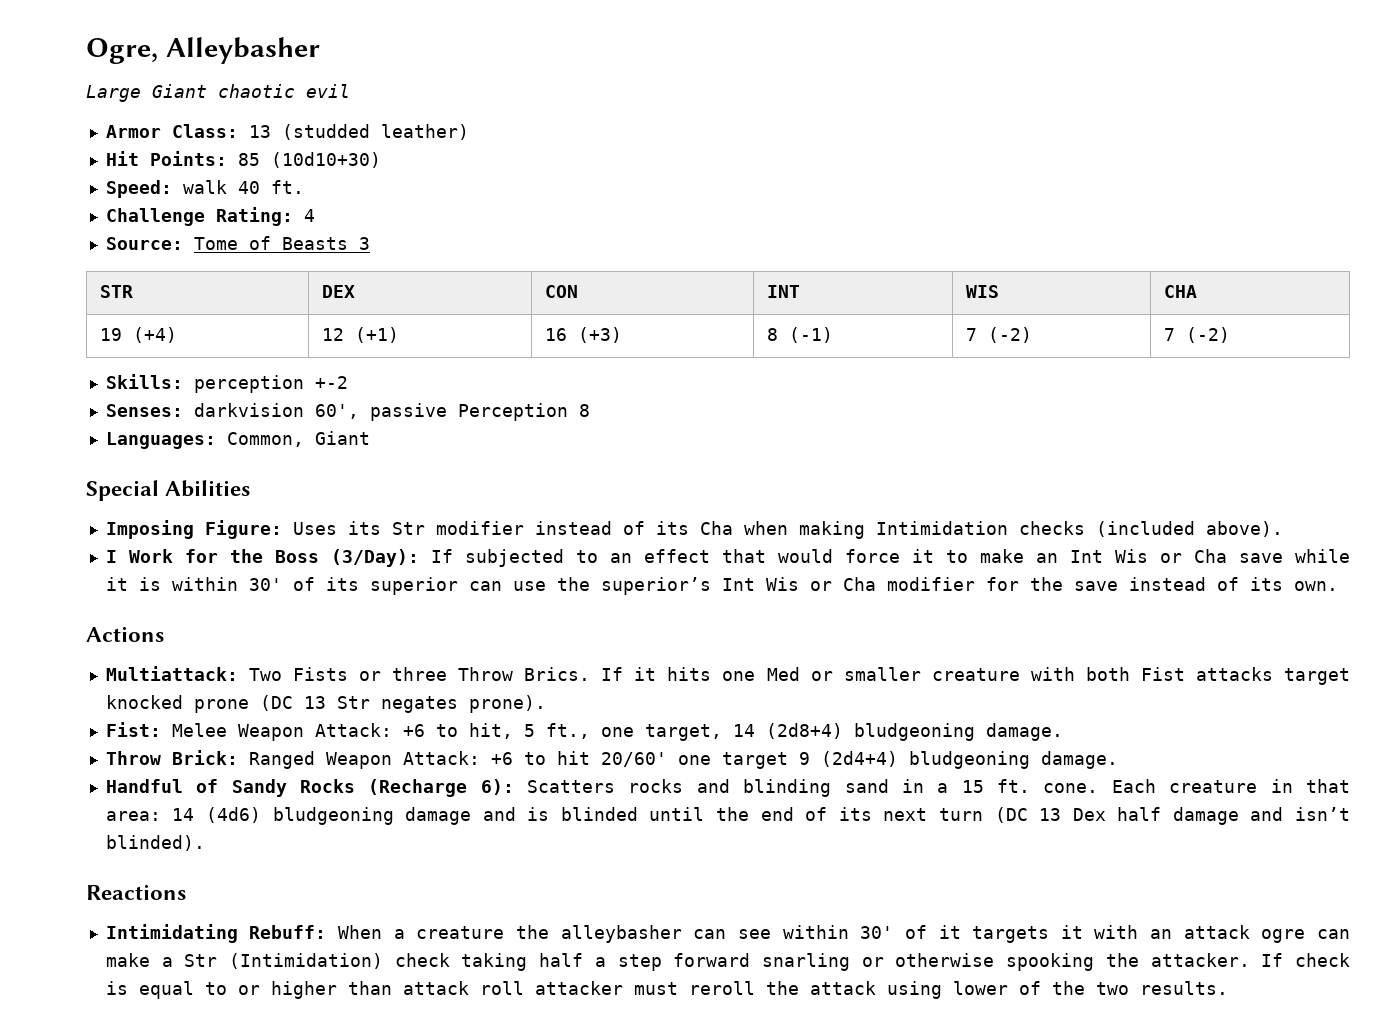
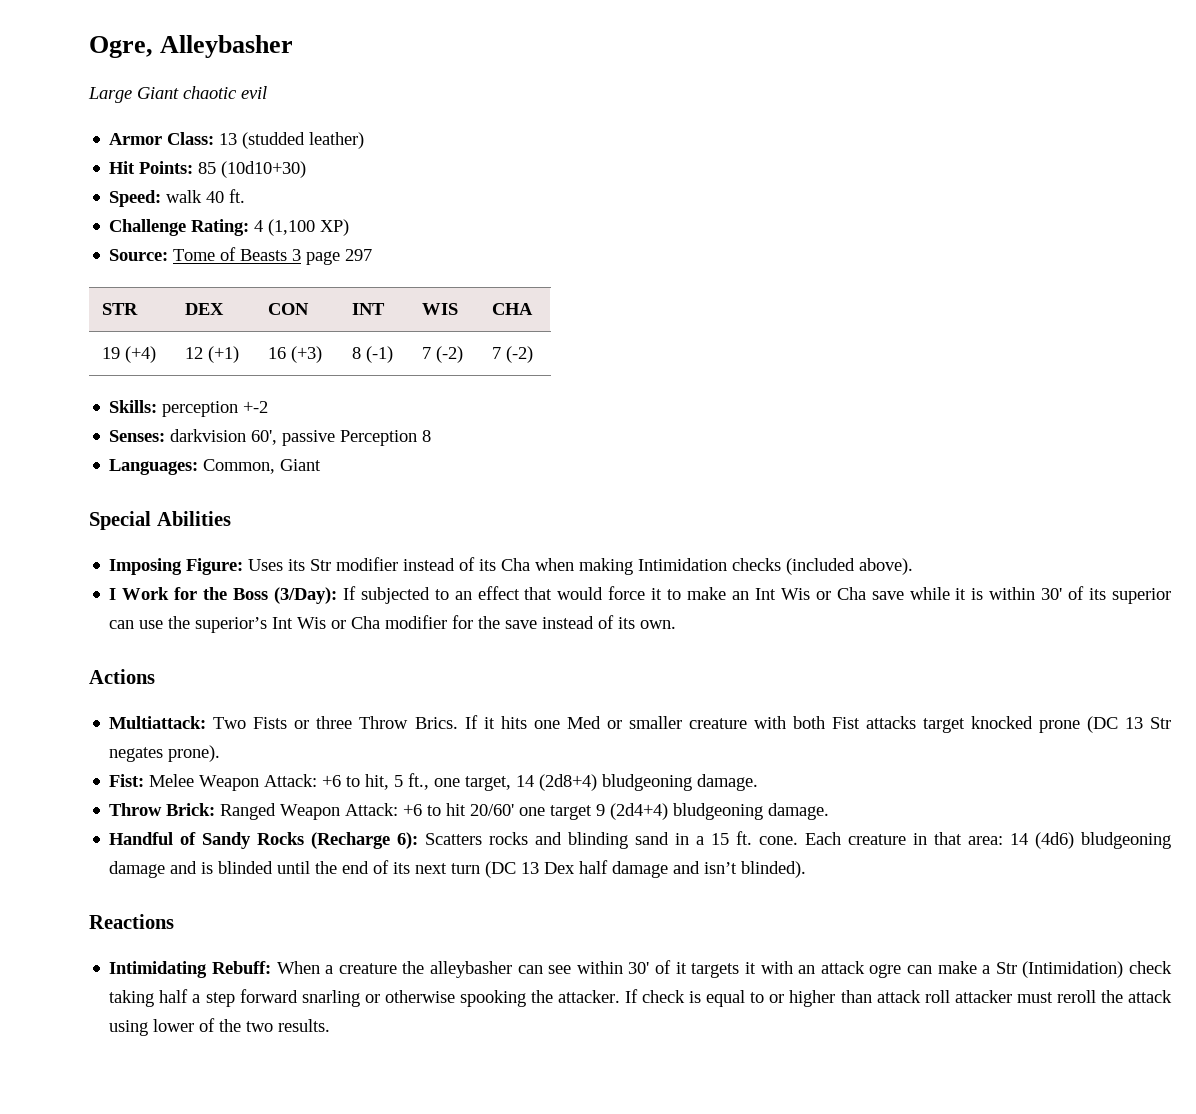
(315, 215) none -> [268,219,350,236] (1,100 XP)
(370, 243) none -> [306,249,373,265] page 297

